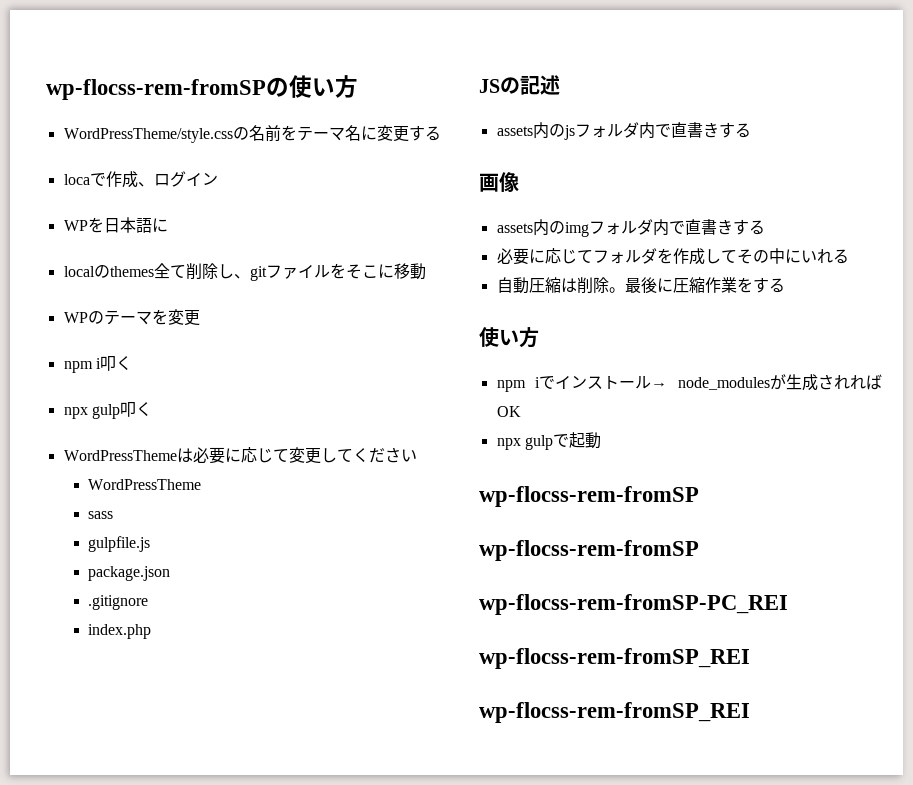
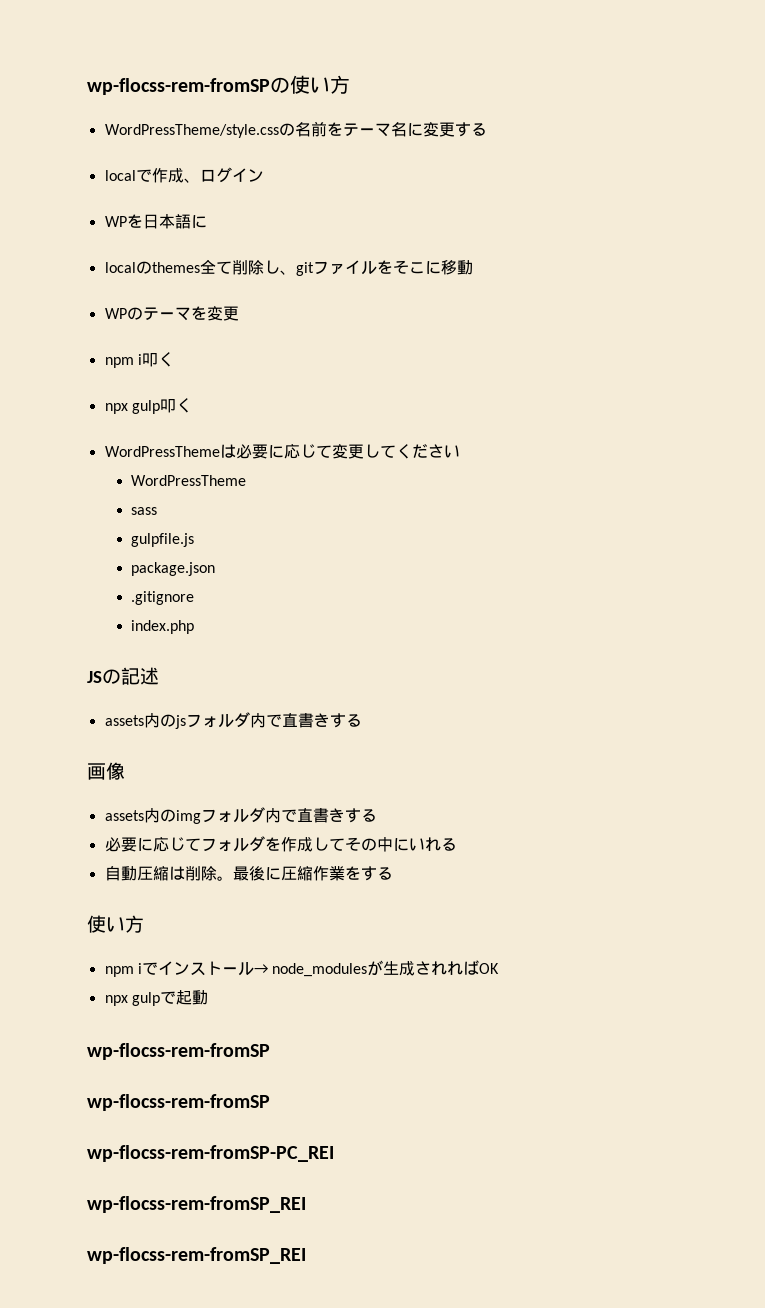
[63,174,90,185] loca -> [104,170,136,181] local

